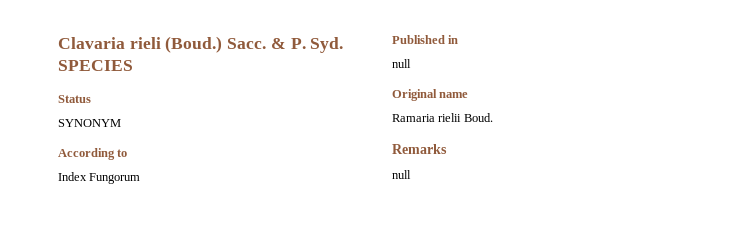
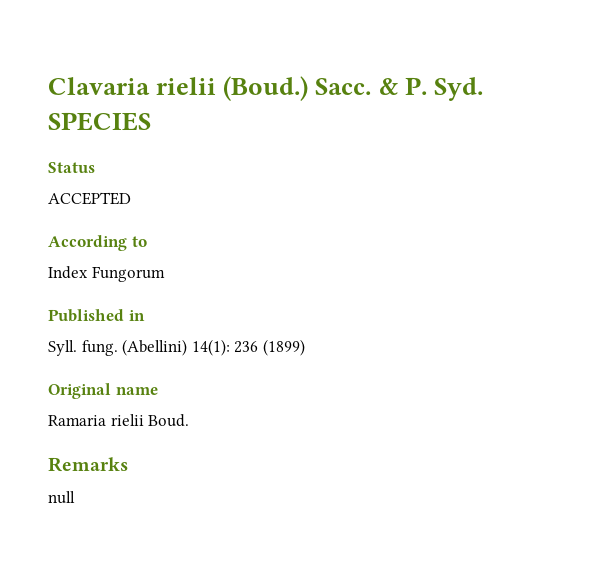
[129,37,161,49] rieli -> [156,77,217,95] rielii
[58,119,121,127] SYNONYM -> [48,192,131,205] ACCEPTED
[392,59,411,68] null -> [48,339,305,356] Syll. fung. (Abellini) 14(1): 236 (1899)

